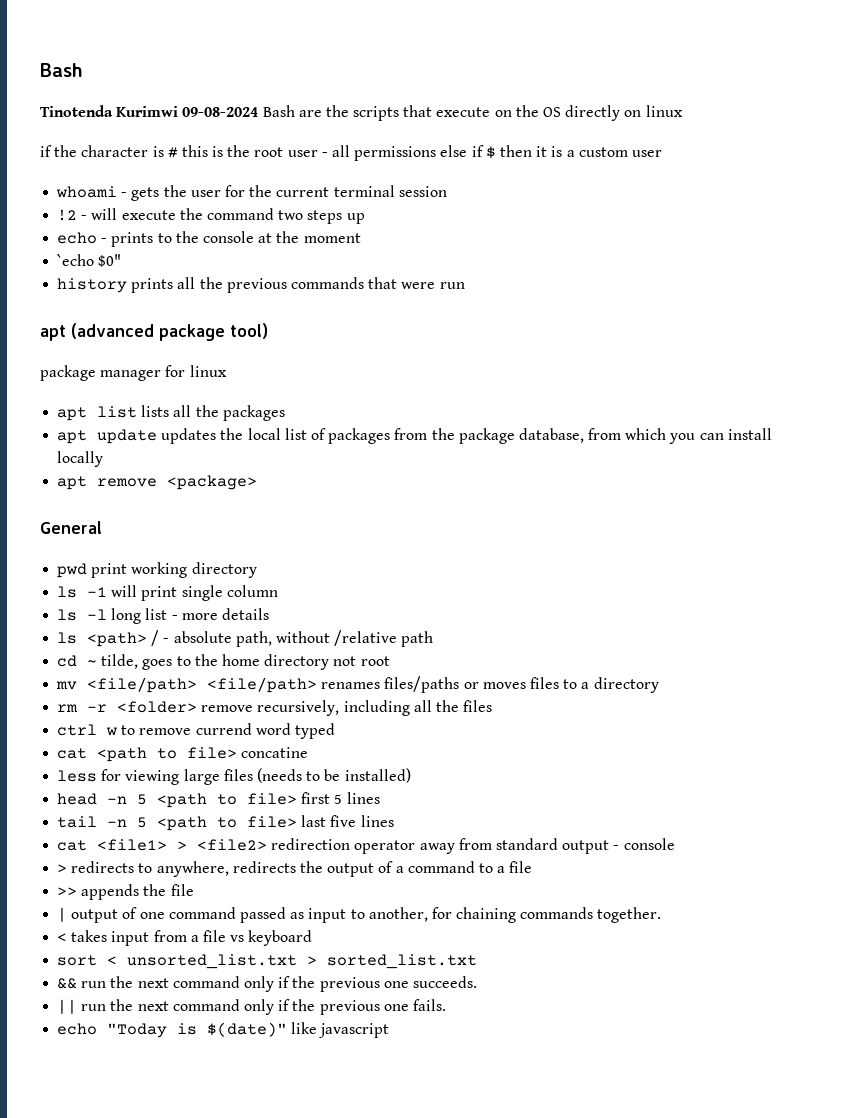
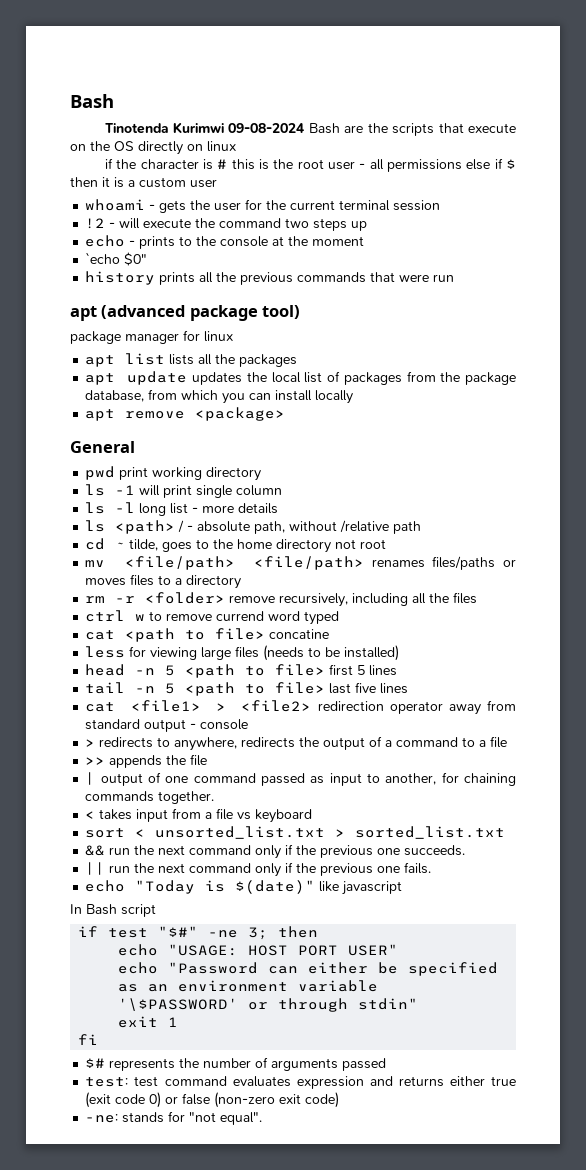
(390, 1030) none -> [70,904,156,917] [78,926,319,940] [118,944,399,956] [118,962,499,976] [118,980,379,992] [118,998,419,1012] [118,1016,179,1028] [78,1034,99,1045] [85,1057,387,1071] [85,1076,516,1089] [85,1092,340,1108] [85,1111,263,1125] // In Bash script // if test "$#" -ne 3; then // echo "USAGE: HOST PORT USER" // echo "Password can either be specified as an environment variable '\$PASSWORD' or through stdin" // exit 1 // fi // $# represents the number of arguments passed // test: test command evaluates expression and returns either true (exit code 0) or false (non-zero exit code) // -ne: stands for "not equal".

